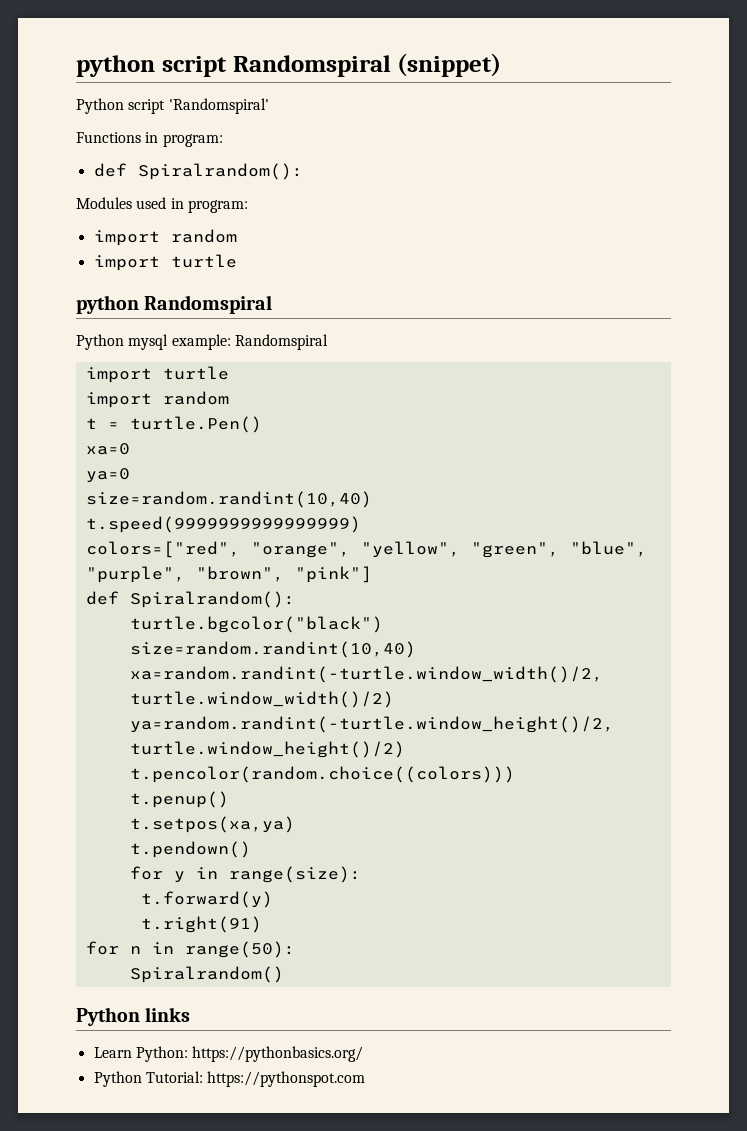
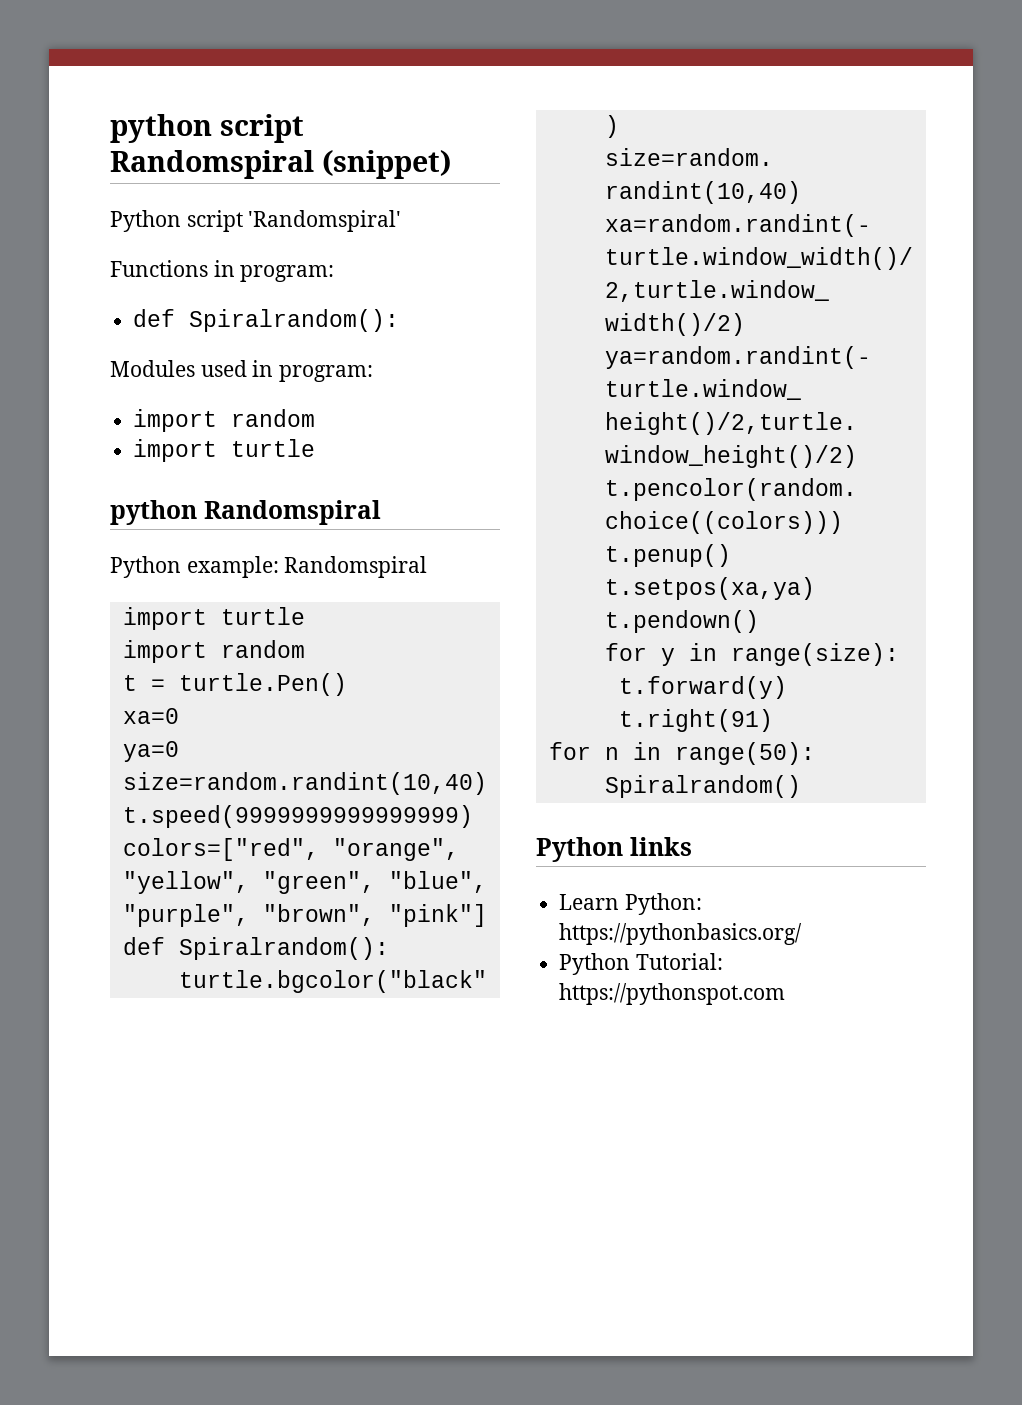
[128,334,169,350] mysql -> (181, 567) none

